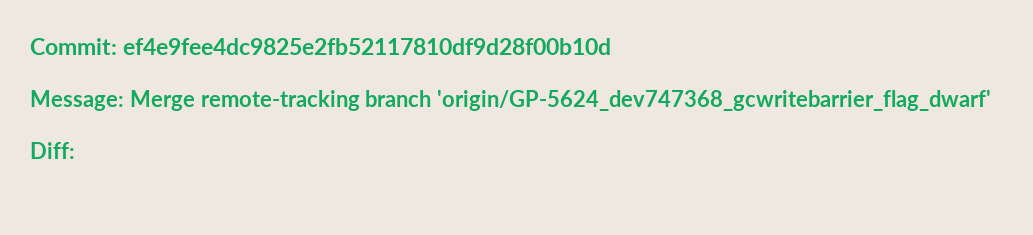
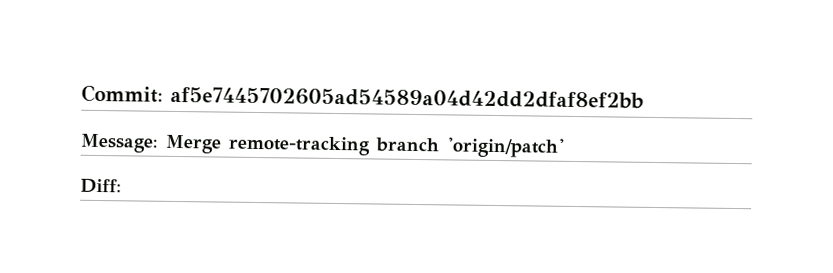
[123,38,612,55] ef4e9fee4dc9825e2fb52117810df9d28f00b10d -> [170,86,644,109] af5e7445702605ad54589a04d42dd2dfaf8ef2bb
[437,90,992,111] 'origin/GP-5624_dev747368_gcwritebarrier_flag_dwarf' -> [446,137,564,158] 'origin/patch'

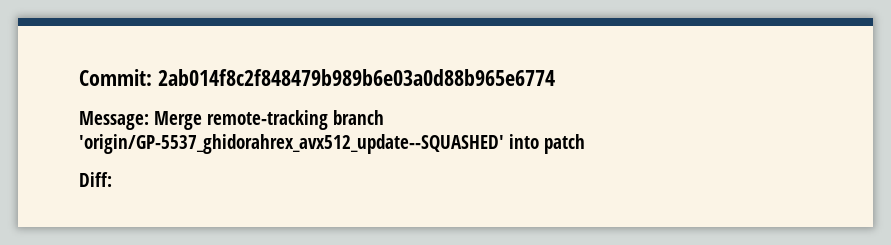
[170,86,644,109] af5e7445702605ad54589a04d42dd2dfaf8ef2bb -> [157,69,555,86] 2ab014f8c2f848479b989b6e03a0d88b965e6774
[446,137,564,158] 'origin/patch' -> [79,134,585,154] 'origin/GP-5537_ghidorahrex_avx512_update--SQUASHED' into patch

